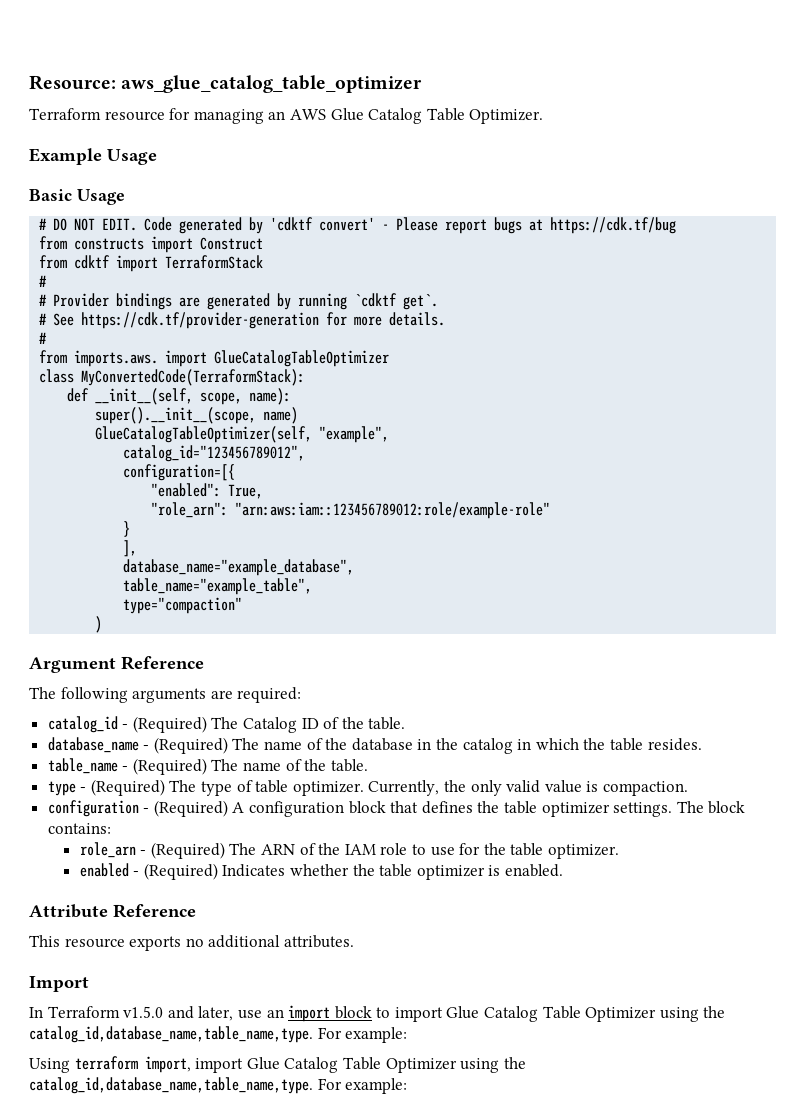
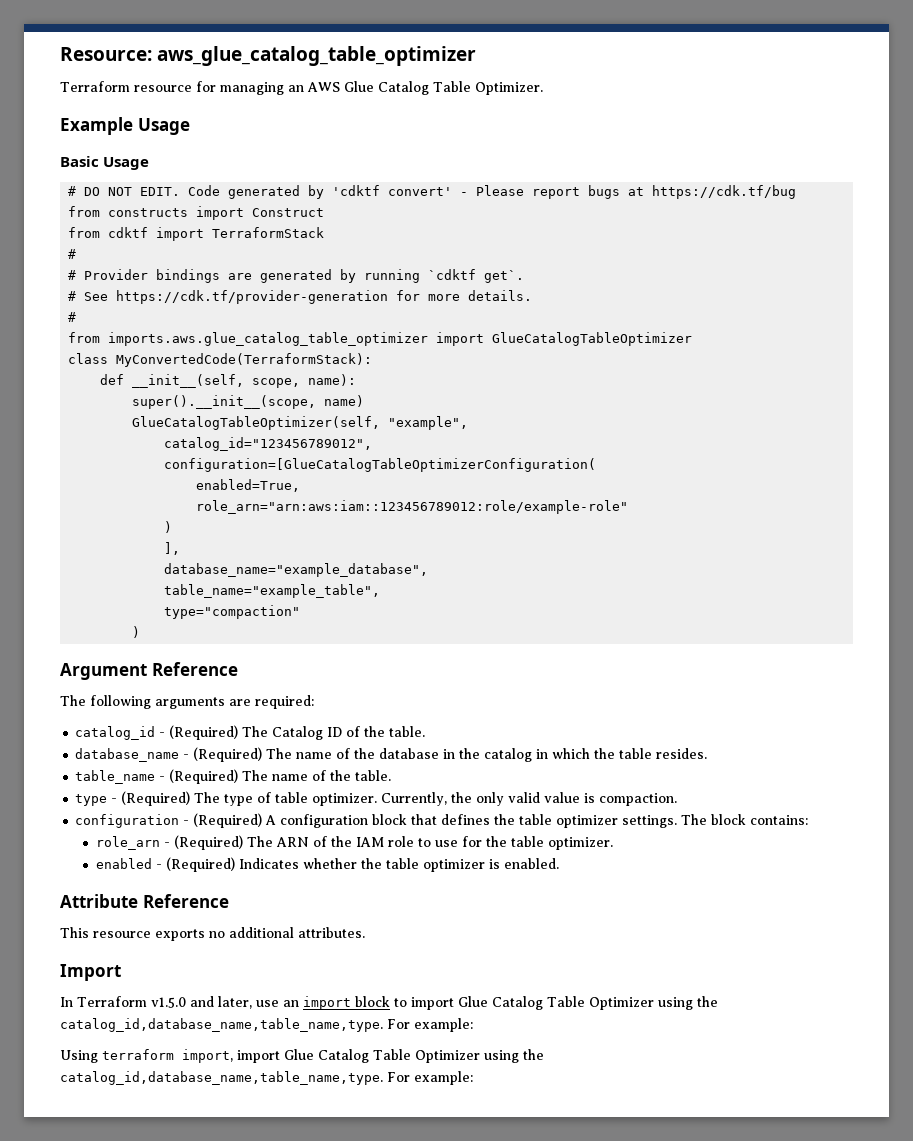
[74,350,159,367] imports.aws. -> [108,332,429,346] imports.aws.glue_catalog_table_optimizer
[123,464,236,481] [151,483,264,499] [151,502,551,519] [123,521,131,537] configuration=[{ // "enabled": True, // "role_arn": "arn:aws:iam::123456789012:role/example-role" // } -> [164,458,597,472] [196,479,301,492] [196,500,629,514] [164,521,173,533] configuration=[GlueCatalogTableOptimizerConfiguration( // enabled=True, // role_arn="arn:aws:iam::123456789012:role/example-role" // )

